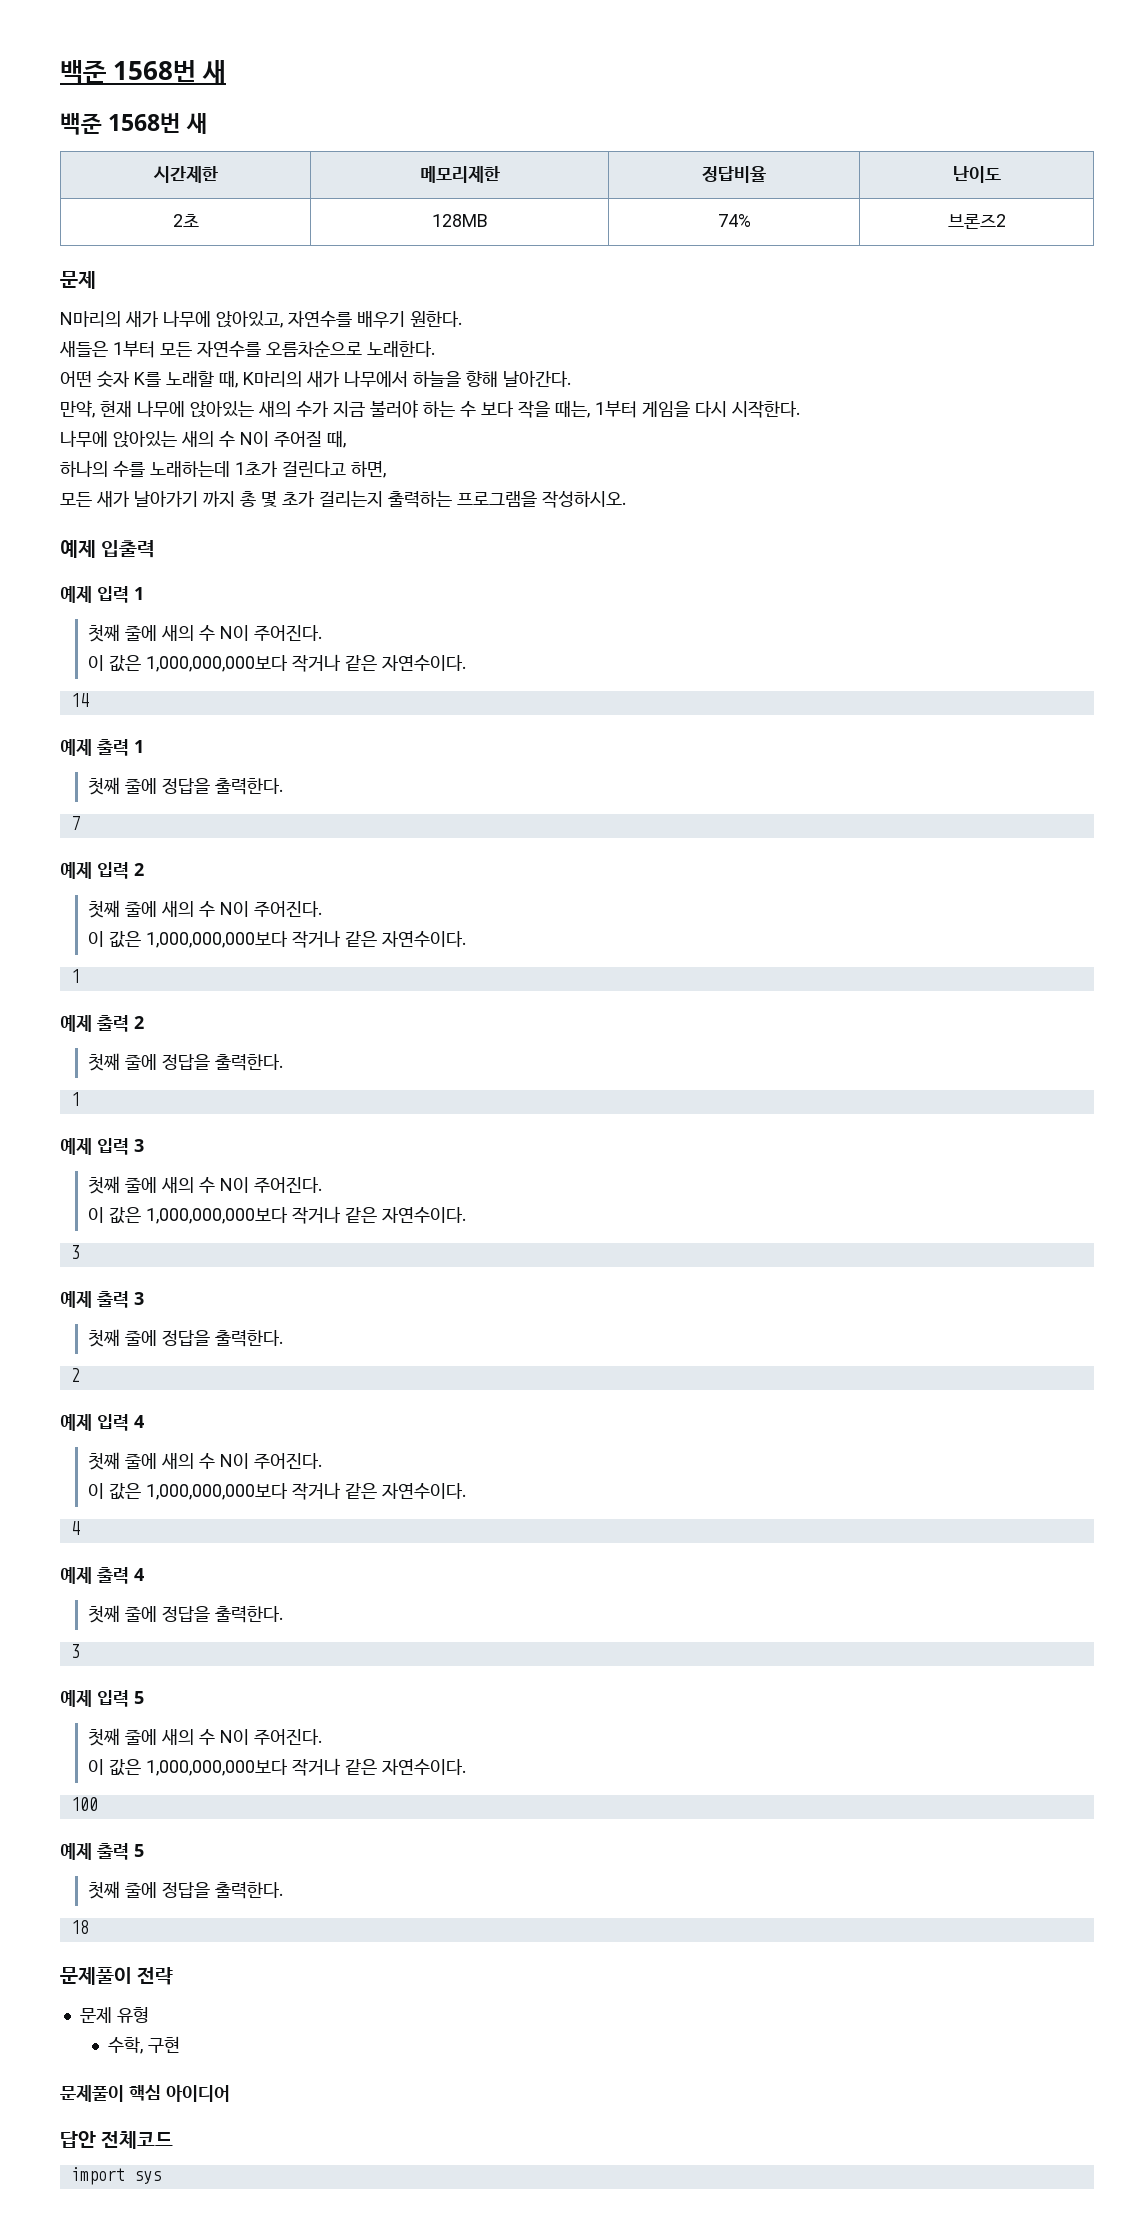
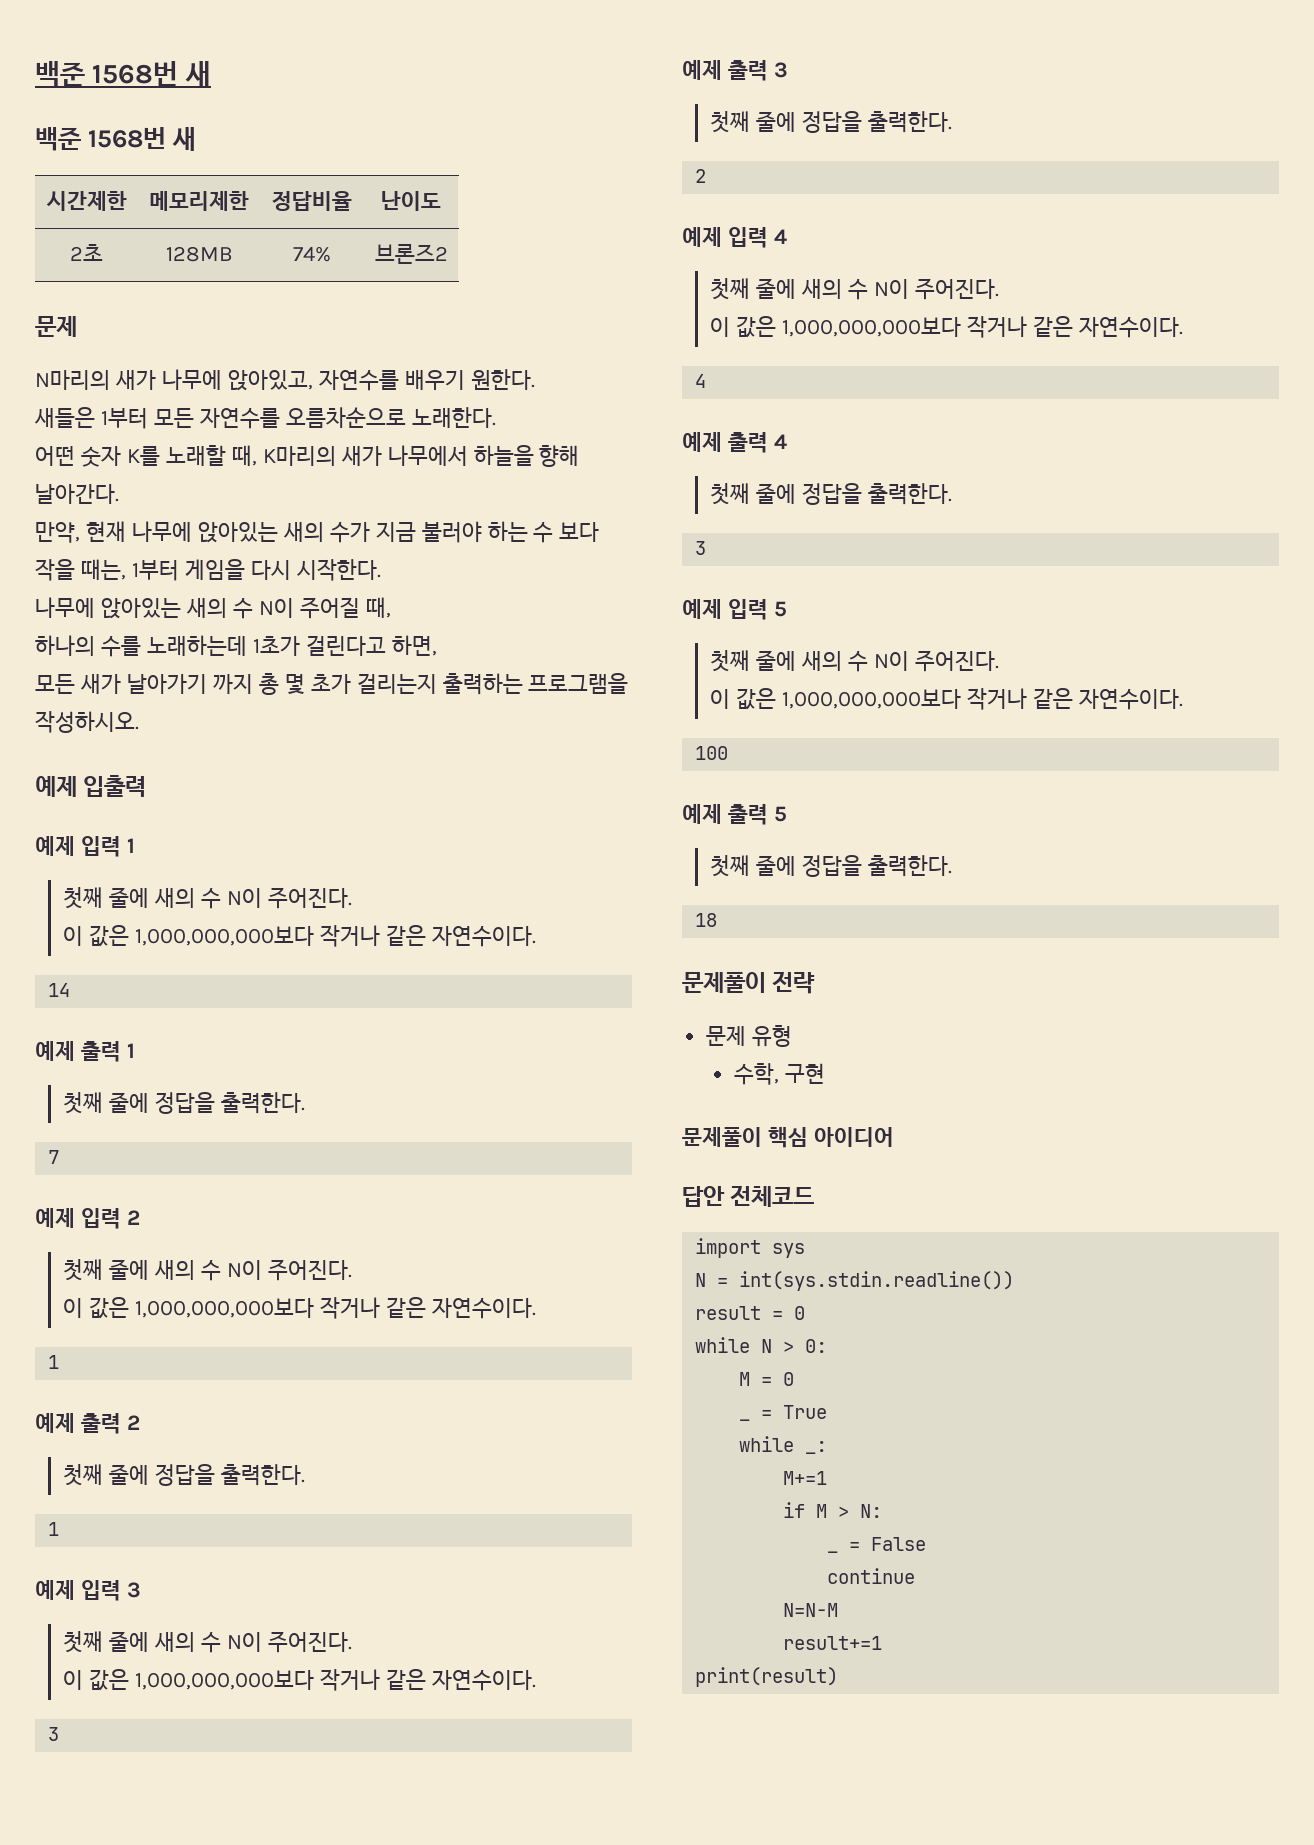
(161, 2177) none -> [695,1271,1015,1291] [695,1306,806,1320] [695,1337,828,1353] [739,1372,795,1386] [739,1419,751,1421] [761,1405,828,1419] [739,1436,828,1454] [783,1471,828,1485] [783,1502,883,1518] [827,1551,839,1553] [849,1537,927,1551] [827,1568,916,1584] [783,1603,839,1617] [783,1636,883,1650] [695,1667,839,1687] // N = int(sys.stdin.readline()) // result = 0 // while N > 0: // M = 0 // _ = True // while _: // M+=1 // if M > N: // _ = False // continue // N=N-M // result+=1 // print(result)

